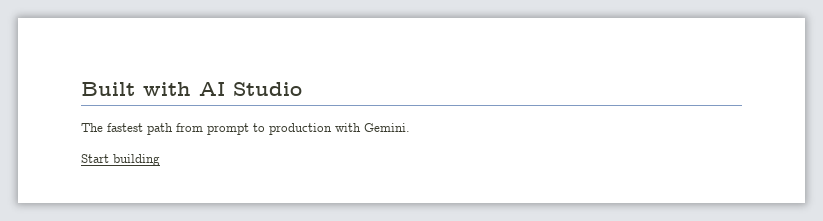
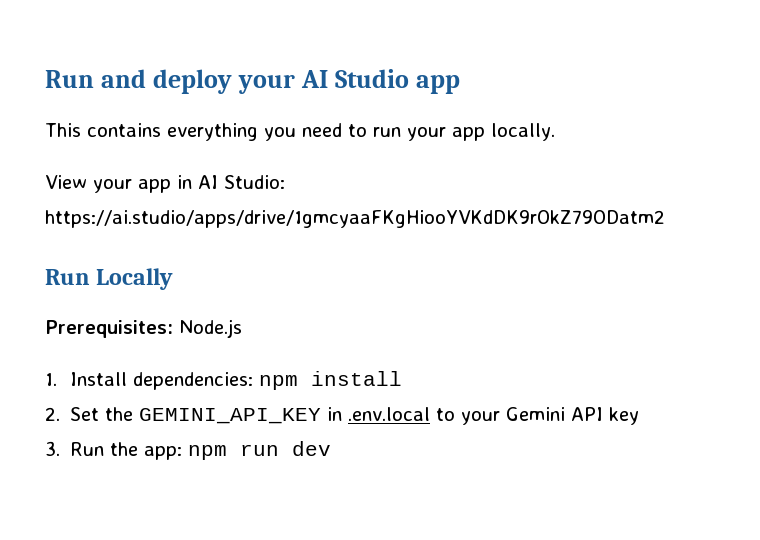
[81,82,302,96] [81,123,410,135] [81,154,160,166] Built with AI Studio // The fastest path from prompt to production with Gemini. // Start building -> [45,69,461,94] [45,123,555,141] [45,175,285,193] [45,210,665,228] [45,268,174,290] [45,319,242,338] [45,371,403,390] [45,407,640,425] [45,441,332,460] Run and deploy your AI Studio app // This contains everything you need to run your app locally. // View your app in AI Studio: https://ai.studio/apps/drive/1gmcyaaFKgHiooYVKdDK9rOkZ79ODatm2 // Run Locally // Prerequisites: Node.js // 1. Install dependencies: npm install // 2. Set the GEMINI_API_KEY in .env.local to your Gemini API key // 3. Run the app: npm run dev

